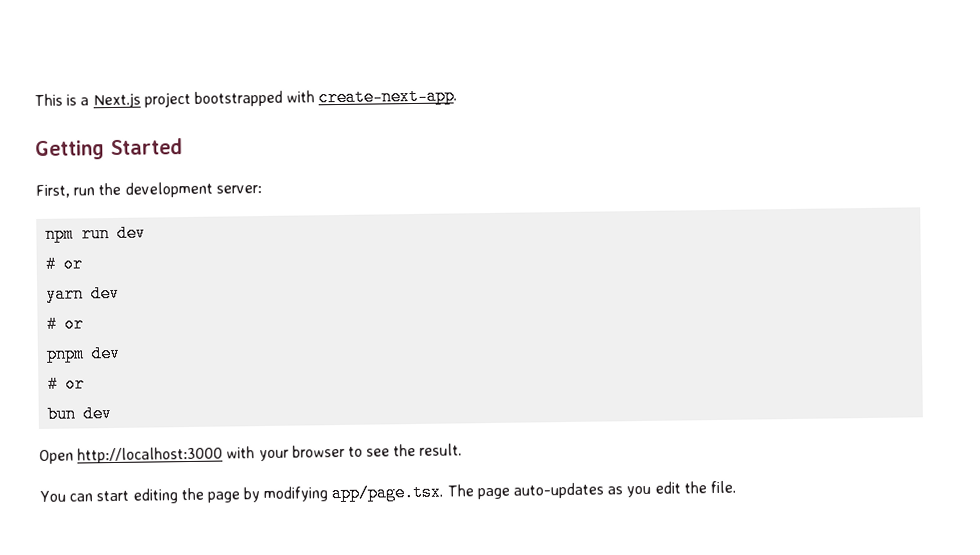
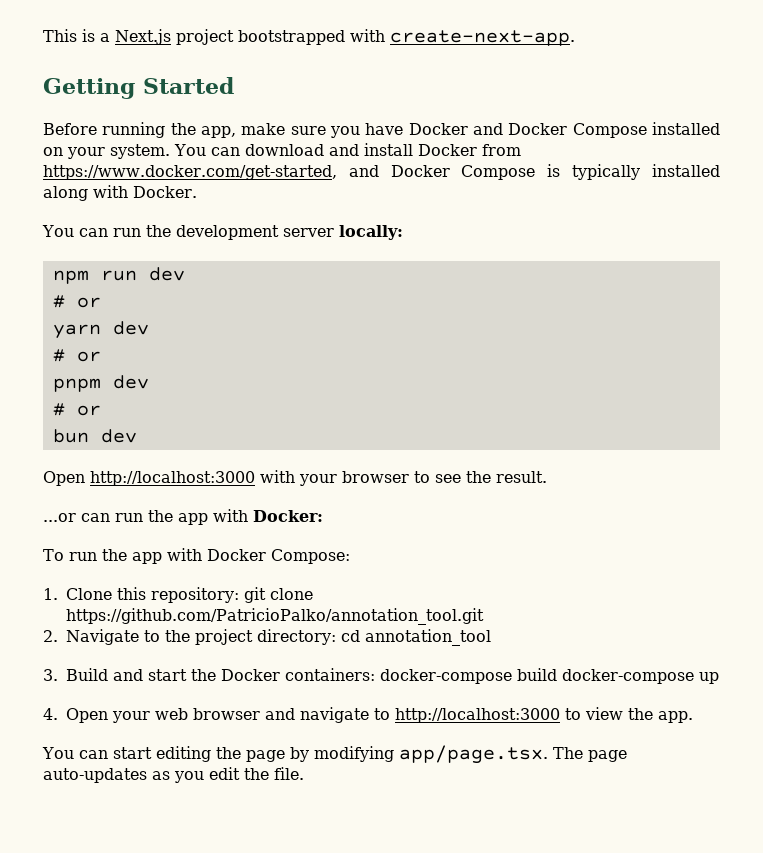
[35,184,70,199] First, -> [43,122,720,138] [43,143,521,159] [43,164,720,180] [43,185,197,201] [42,225,108,237] Before running the app, make sure you have Docker and Docker Compose installed on your system. You can download and install Docker from https://www.docker.com/get-started, and Docker Compose is typically installed along with Docker. // You can
[215,185,262,194] server: -> [282,225,403,240] server locally:
(463, 449) none -> [43,509,323,525] [43,548,350,564] [43,587,313,603] [66,608,484,625] [43,629,491,646] [43,668,719,684] [43,707,693,723] // ...or can run the app with Docker: // To run the app with Docker Compose: // 1. Clone this repository: git clone https://github.com/PatricioPalko/annotation_tool.git // 2. Navigate to the project directory: cd annotation_tool // 3. Build and start the Docker containers: docker-compose build docker-compose up // 4. Open your web browser and navigate to http://localhost:3000 to view the app.

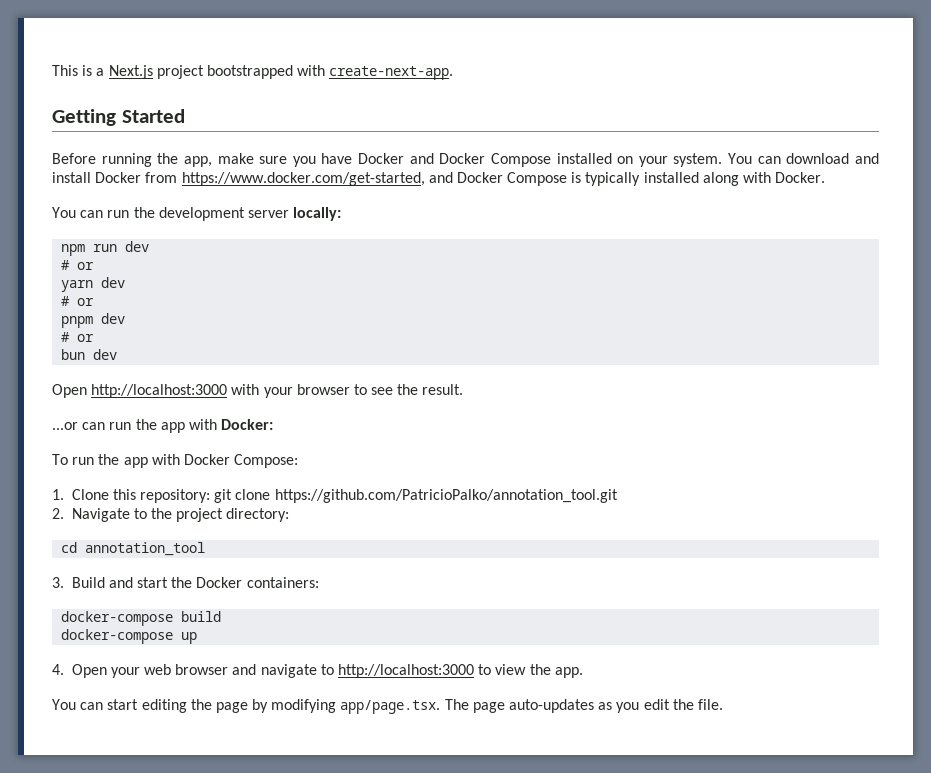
(336, 637) none -> (290, 515) //
(375, 674) none -> (319, 582) //
(557, 674) none -> (222, 616) //

